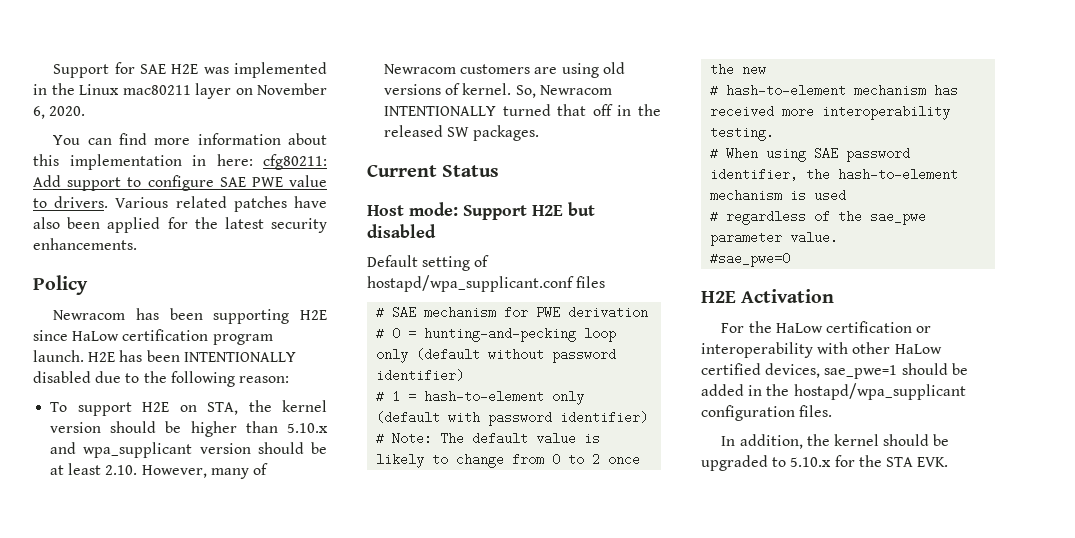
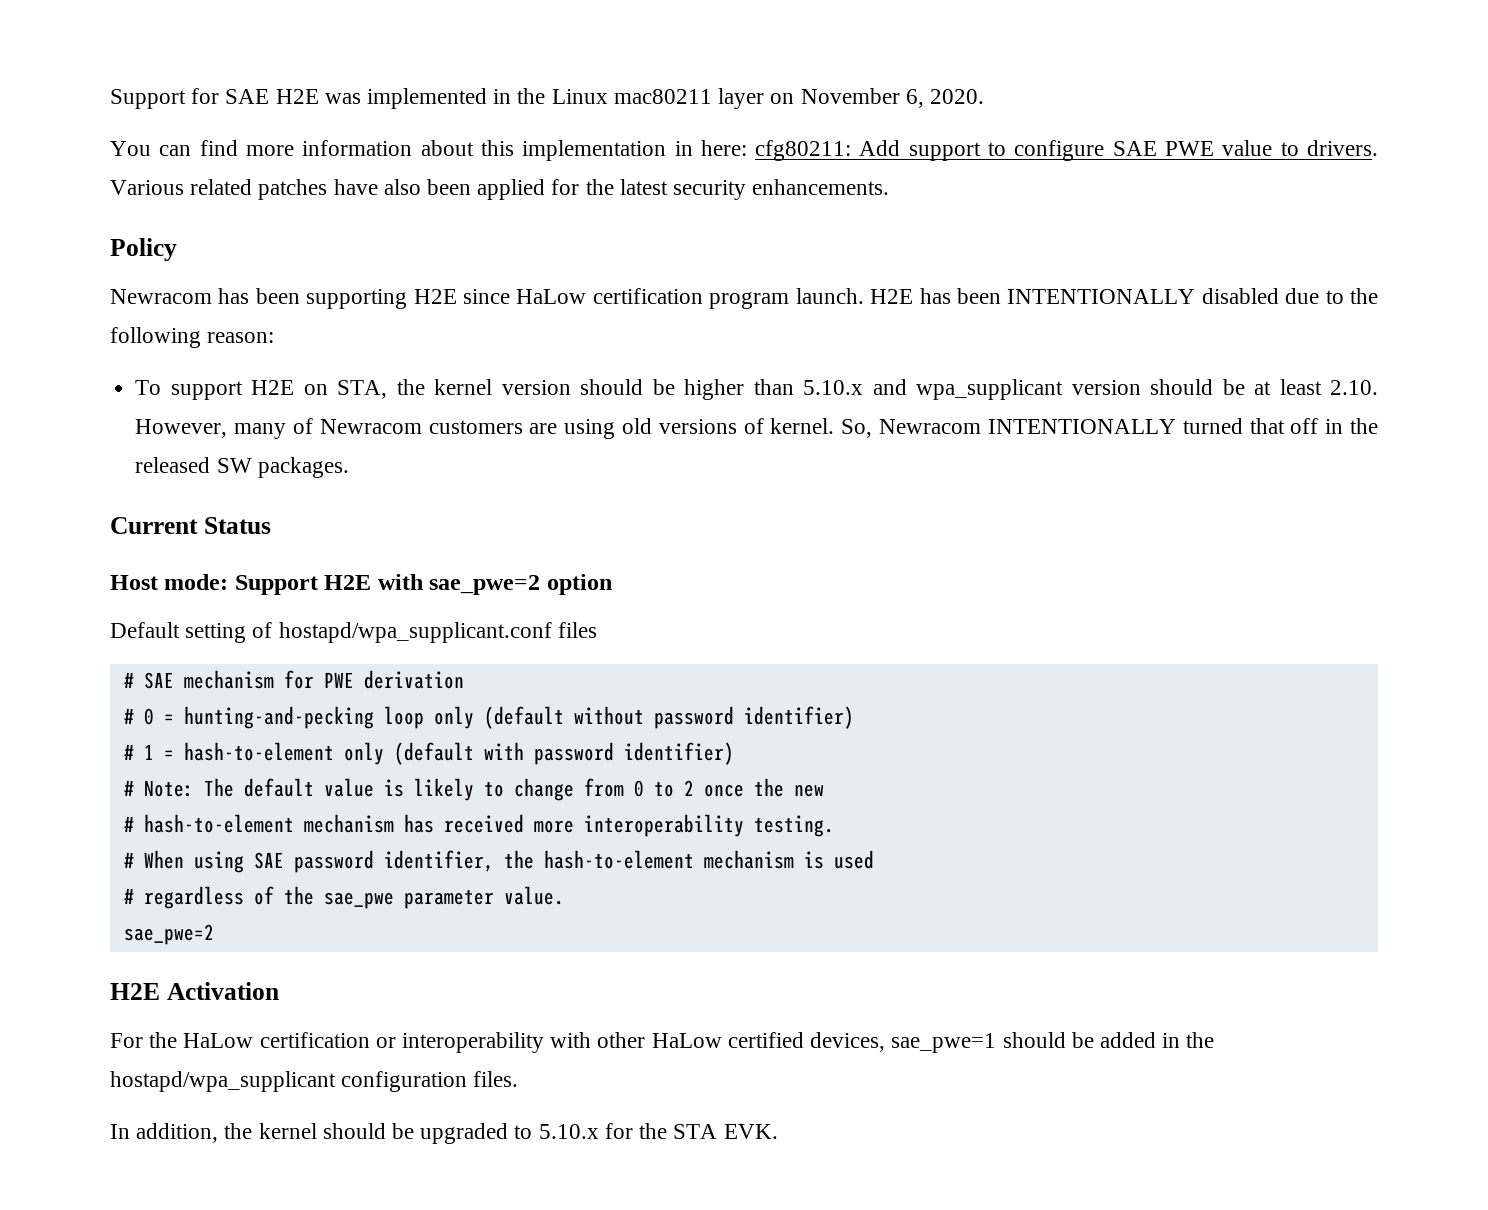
[568,202,595,216] [367,224,436,238] but disabled -> [377,574,612,595] with sae_pwe=2 option
[710,252,791,267] #sae_pwe=0 -> [123,924,214,945] sae_pwe=2

